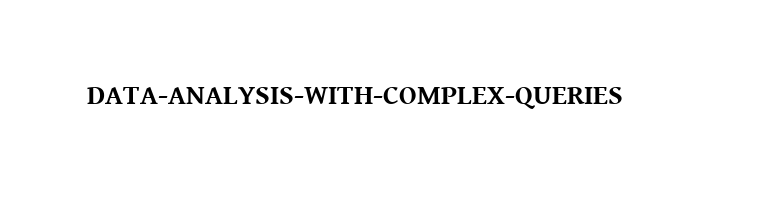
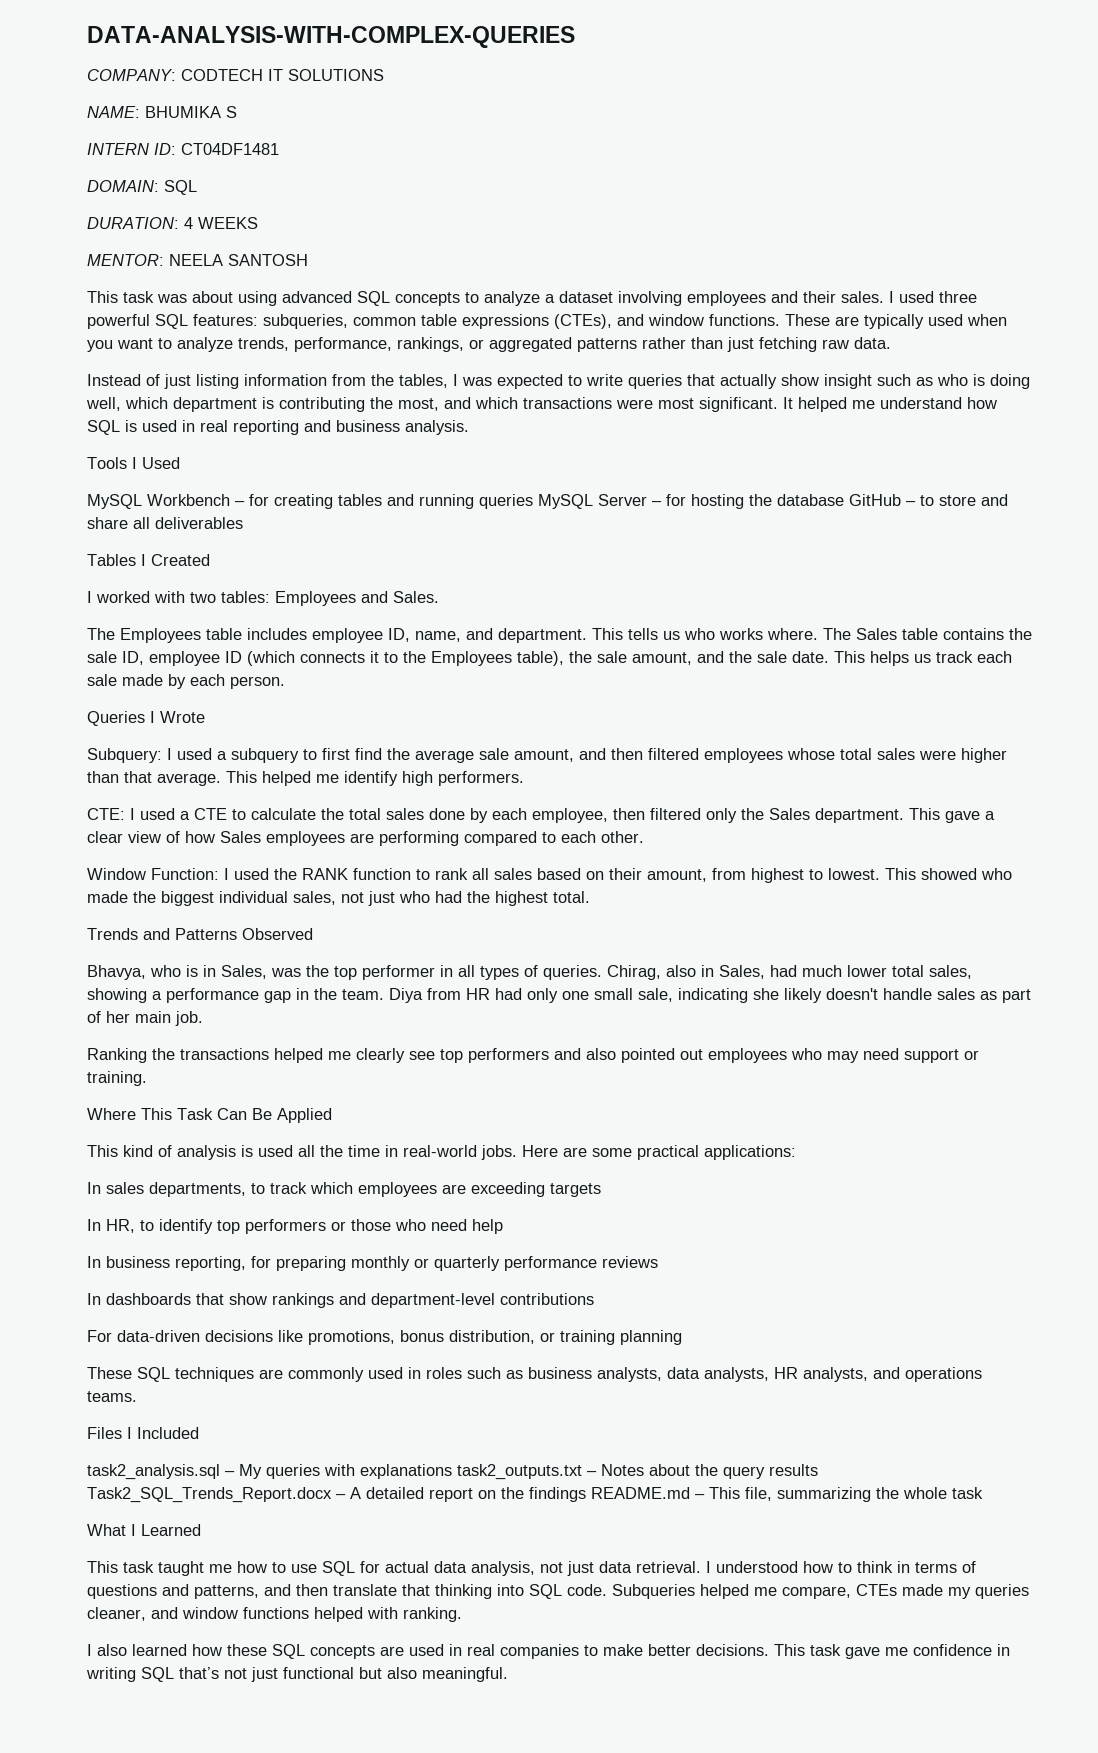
(623, 97) none -> [87,69,384,81] [87,106,237,118] [87,143,279,155] [87,180,197,195] [87,217,258,229] [87,254,308,266] [87,291,977,306] [87,314,1007,329] [87,337,891,352] [87,374,1030,389] [86,397,997,412] [87,420,469,435] [87,457,180,469] [87,494,1008,509] [87,517,243,529] [87,554,210,566] [87,591,439,606] [87,628,1032,643] [87,651,1012,666] [87,674,285,689] [87,711,205,726] [87,748,1007,763] [87,771,524,786] [87,808,995,823] [87,831,644,846] [87,868,1012,883] [87,891,590,906] [87,928,313,940] [87,965,972,980] [87,988,1031,1003] [87,1011,203,1026] [87,1048,979,1063] [87,1071,147,1086] [87,1108,332,1123] [87,1145,796,1160] [87,1182,601,1197] [87,1219,503,1234] [87,1256,658,1271] [87,1293,594,1308] [87,1330,682,1345] [87,1367,982,1382] [87,1391,137,1402] [87,1427,199,1439] [87,1464,818,1480] [87,1487,983,1503] [87,1524,201,1536] [87,1561,976,1576] [87,1584,1029,1599] [87,1607,462,1622] [87,1644,1010,1659] [86,1667,508,1682] // COMPANY: CODTECH IT SOLUTIONS // NAME: BHUMIKA S // INTERN ID: CT04DF1481 // DOMAIN: SQL // DURATION: 4 WEEKS // MENTOR: NEELA SANTOSH // This task was about using advanced SQL concepts to analyze a dataset involving employees and their sales. I used three powerful SQL features: subqueries, common table expressions (CTEs), and window functions. These are typically used when you want to analyze trends, performance, rankings, or aggregated patterns rather than just fetching raw data. // Instead of just listing information from the tables, I was expected to write queries that actually show insight such as who is doing well, which department is contributing the most, and which transactions were most significant. It helped me understand how SQL is used in real reporting and business analysis. // Tools I Used // MySQL Workbench – for creating tables and running queries MySQL Server – for hosting the database GitHub – to store and share all deliverables // Tables I Created // I worked with two tables: Employees and Sales. // The Employees table includes employee ID, name, and department. This tells us who works where. The Sales table contains the sale ID, employee ID (which connects it to the Employees table), the sale amount, and the sale date. This helps us track each sale made by each person. // Queries I Wrote // Subquery: I used a subquery to first find the average sale amount, and then filtered employees whose total sales were higher than that average. This helped me identify high performers. // CTE: I used a CTE to calculate the total sales done by each employee, then filtered only the Sales department. This gave a clear view of how Sales employees are performing compared to each other. // Window Function: I used the RANK function to rank all sales based on their amount, from highest to lowest. This showed who made the biggest individual sales, not just who had the highest total. // Trends and Patterns Observed // Bhavya, who is in Sales, was the top performer in all types of queries. Chirag, also in Sales, had much lower total sales, showing a performance gap in the team. Diya from HR had only one small sale, indicating she likely doesn't handle sales as part of her main job. // Ranking the transactions helped me clearly see top performers and also pointed out employees who may need support or training. // Where This Task Can Be Applied // This kind of analysis is used all the time in real-world jobs. Here are some practical applications: // In sales departments, to track which employees are exceeding targets // In HR, to identify top performers or those who need help // In business reporting, for preparing monthly or quarterly performance reviews // In dashboards that show rankings and department-level contributions // For data-driven decisions like promotions, bonus distribution, or training planning // These SQL techniques are commonly used in roles such as business analysts, data analysts, HR analysts, and operations teams. // Files I Included // task2_analysis.sql – My queries with explanations task2_outputs.txt – Notes about the query results Task2_SQL_Trends_Report.docx – A detailed report on the findings README.md – This file, summarizing the whole task // What I Learned // This task taught me how to use SQL for actual data analysis, not just data retrieval. I understood how to think in terms of questions and patterns, and then translate that thinking into SQL code. Subqueries helped me compare, CTEs made my queries cleaner, and window functions helped with ranking. // I also learned how these SQL concepts are used in real companies to make better decisions. This task gave me confidence in writing SQL that’s not just functional but also meaningful.

